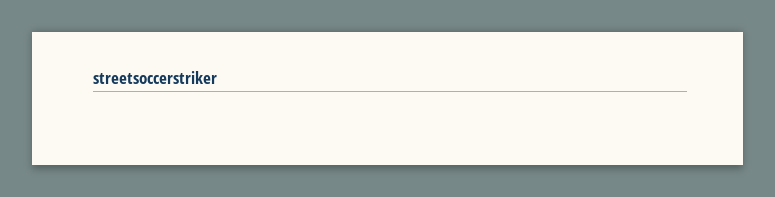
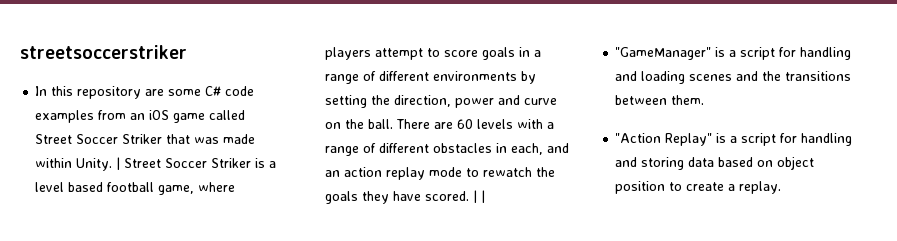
(217, 77) none -> [35,86,255,99] [35,110,246,123] [35,134,256,144] [35,157,277,171] [35,182,236,195] [325,47,542,60] [325,71,537,84] [325,95,558,108] [325,119,555,129] [325,143,570,156] [325,167,556,180] [325,190,486,204] [615,47,852,60] [615,71,852,84] [615,95,705,105] [615,133,853,146] [615,156,815,170] [615,181,782,194] // In this repository are some C# code examples from an iOS game called Street Soccer Striker that was made within Unity. | Street Soccer Striker is a level based football game, where players attempt to score goals in a range of different environments by setting the direction, power and curve on the ball. There are 60 levels with a range of different obstacles in each, and an action replay mode to rewatch the goals they have scored. | | // "GameManager" is a script for handling and loading scenes and the transitions between them. // "Action Replay" is a script for handling and storing data based on object position to create a replay.

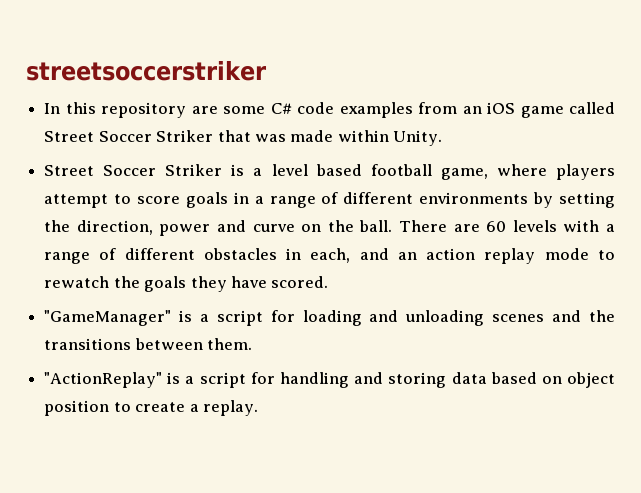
[116,157,121,170] | -> (443, 138) //
[473,190,486,203] | | -> (329, 282) none
[800,47,852,60] [615,71,686,84] handling and loading -> [302,310,485,326] loading and unloading
[615,133,713,146] "Action Replay" -> [44,372,163,388] "ActionReplay"

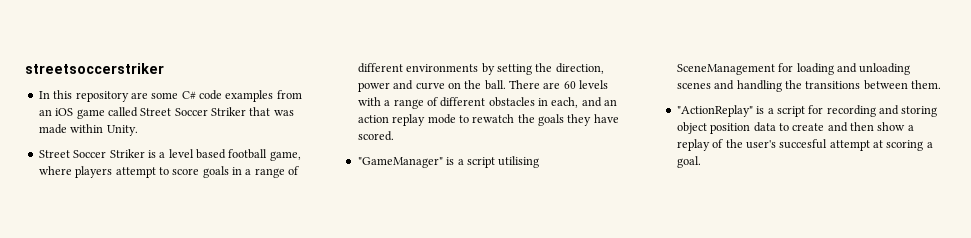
(263, 318) none -> [498,156,540,168] [676,64,775,75] utilising SceneManagement
(582, 316) none -> [736,80,782,92] handling
[279,372,349,388] handling -> [826,105,876,117] recording
[451,372,562,384] data based on -> (938, 111) none
(110, 408) none -> [753,122,776,132] data
[189,400,258,416] a replay. -> [827,122,914,132] [676,139,933,151] [676,156,701,168] and then show a replay of the user's succesful attempt at scoring a goal.

